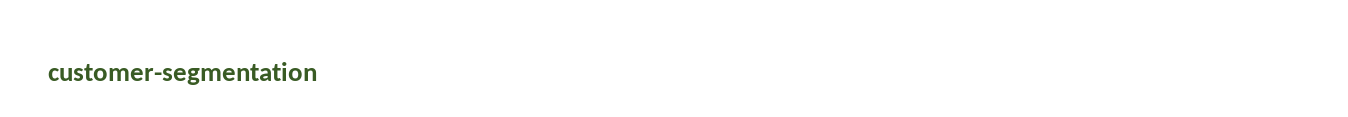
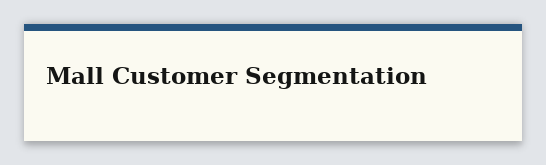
[48,62,317,85] customer-segmentation -> [46,67,427,89] Mall Customer Segmentation

